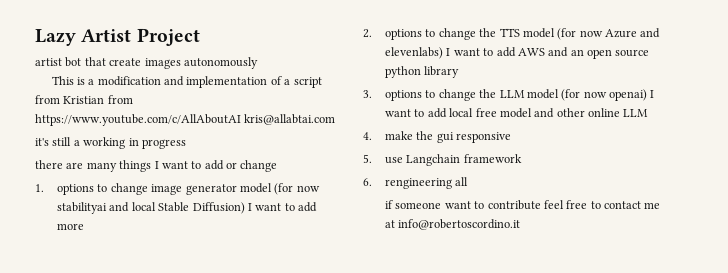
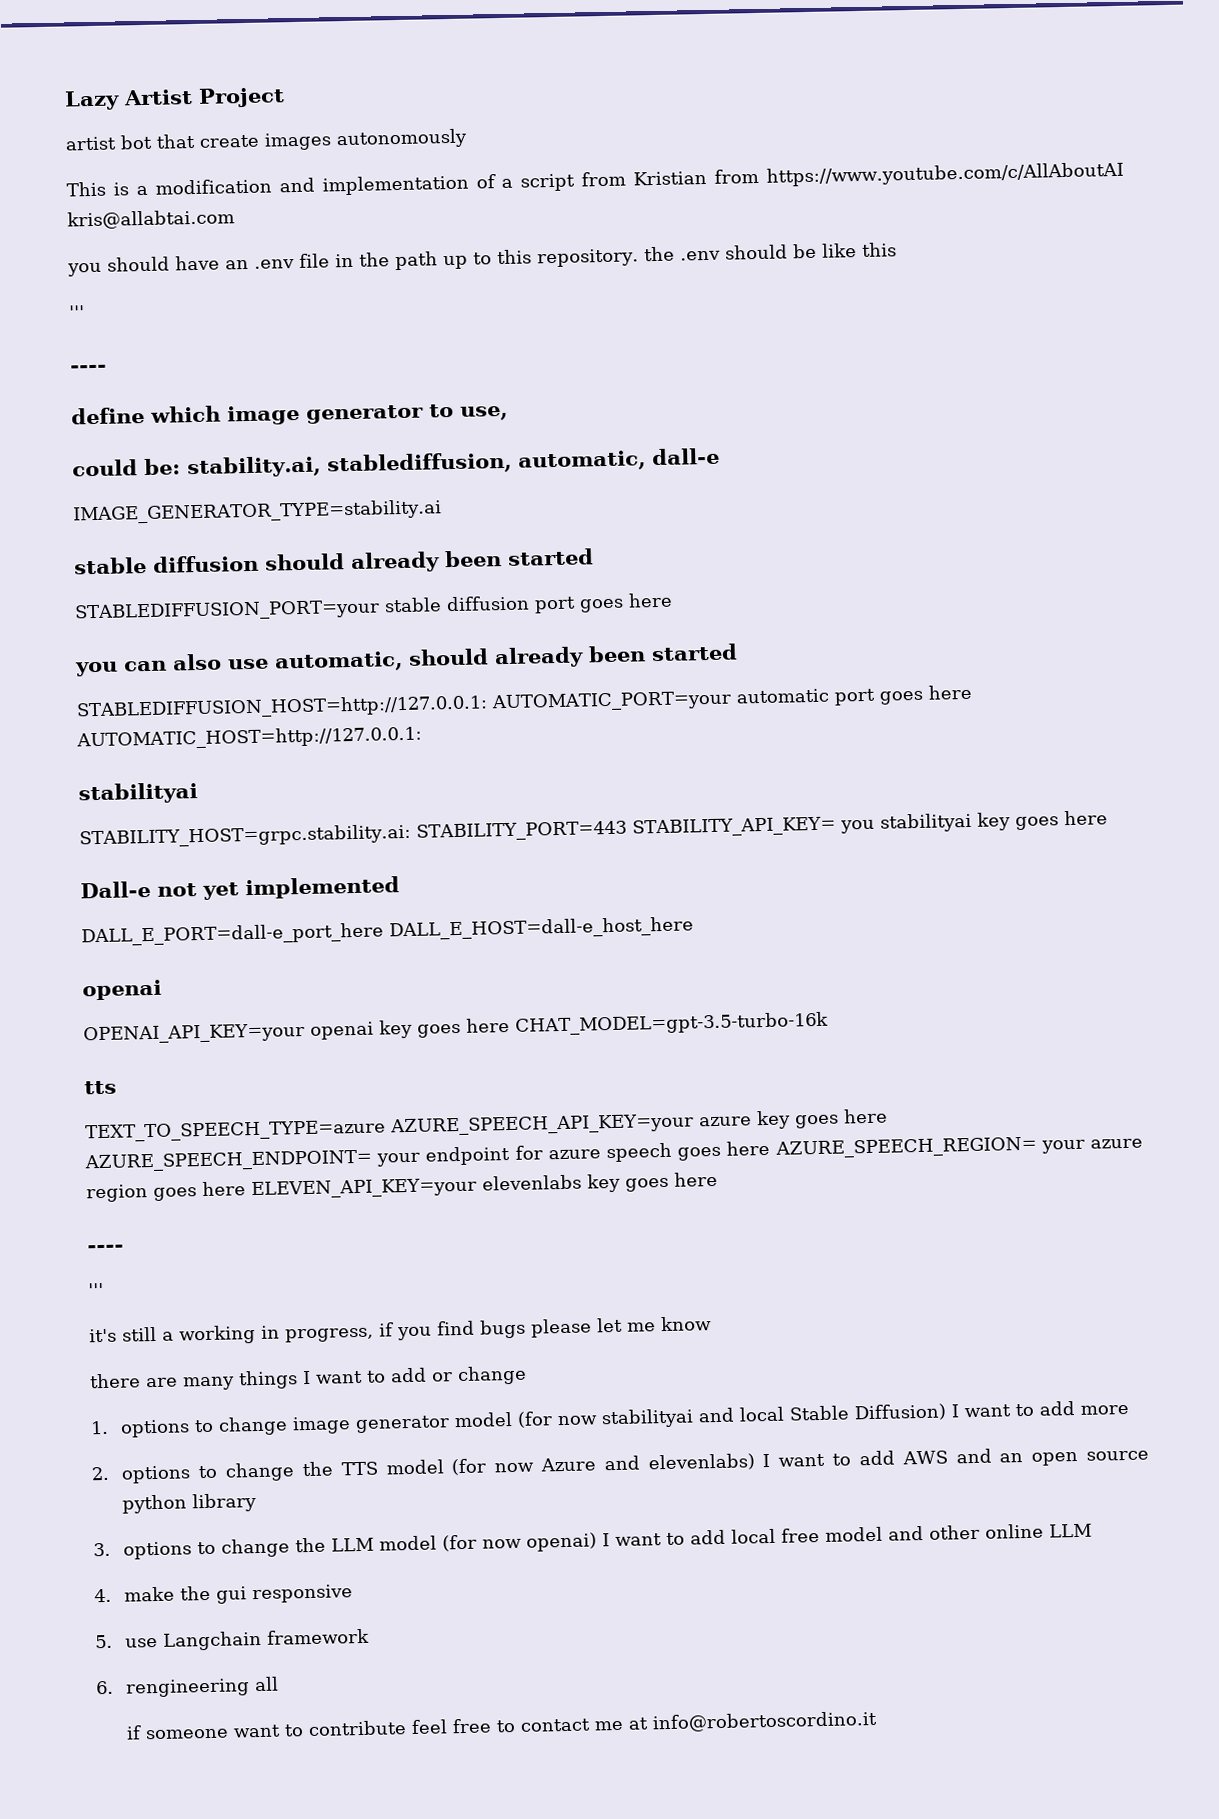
(336, 119) none -> [67,242,897,277] [69,305,85,319] [70,364,107,373] [71,403,508,426] [72,447,720,479] [73,499,442,525] [74,548,594,575] [74,592,673,623] [75,643,738,677] [76,684,972,721] [76,725,422,751] [78,782,198,805] [79,810,1108,849] [80,876,400,900] [81,916,694,947] [82,979,162,1001] [83,1011,829,1045] [84,1080,117,1095] [85,1108,888,1143] [84,1136,1144,1173] [86,1171,718,1203] [87,1244,124,1253] [88,1282,104,1297] // you should have an .env file in the path up to this repository. the .env should be like this // ''' // ---- // define which image generator to use, // could be: stability.ai, stablediffusion, automatic, dall-e // IMAGE_GENERATOR_TYPE=stability.ai // stable diffusion should already been started // STABLEDIFFUSION_PORT=your stable diffusion port goes here // you can also use automatic, should already been started // STABLEDIFFUSION_HOST=http://127.0.0.1: AUTOMATIC_PORT=your automatic port goes here AUTOMATIC_HOST=http://127.0.0.1: // stabilityai // STABILITY_HOST=grpc.stability.ai: STABILITY_PORT=443 STABILITY_API_KEY= you stabilityai key goes here // Dall-e not yet implemented // DALL_E_PORT=dall-e_port_here DALL_E_HOST=dall-e_host_here // openai // OPENAI_API_KEY=your openai key goes here CHAT_MODEL=gpt-3.5-turbo-16k // tts // TEXT_TO_SPEECH_TYPE=azure AZURE_SPEECH_API_KEY=your azure key goes here AZURE_SPEECH_ENDPOINT= your endpoint for azure speech goes here AZURE_SPEECH_REGION= your azure region goes here ELEVEN_API_KEY=your elevenlabs key goes here // ---- // '''
[141,139,186,149] progress -> [285,1316,712,1343] progress, if you find bugs please let me know

